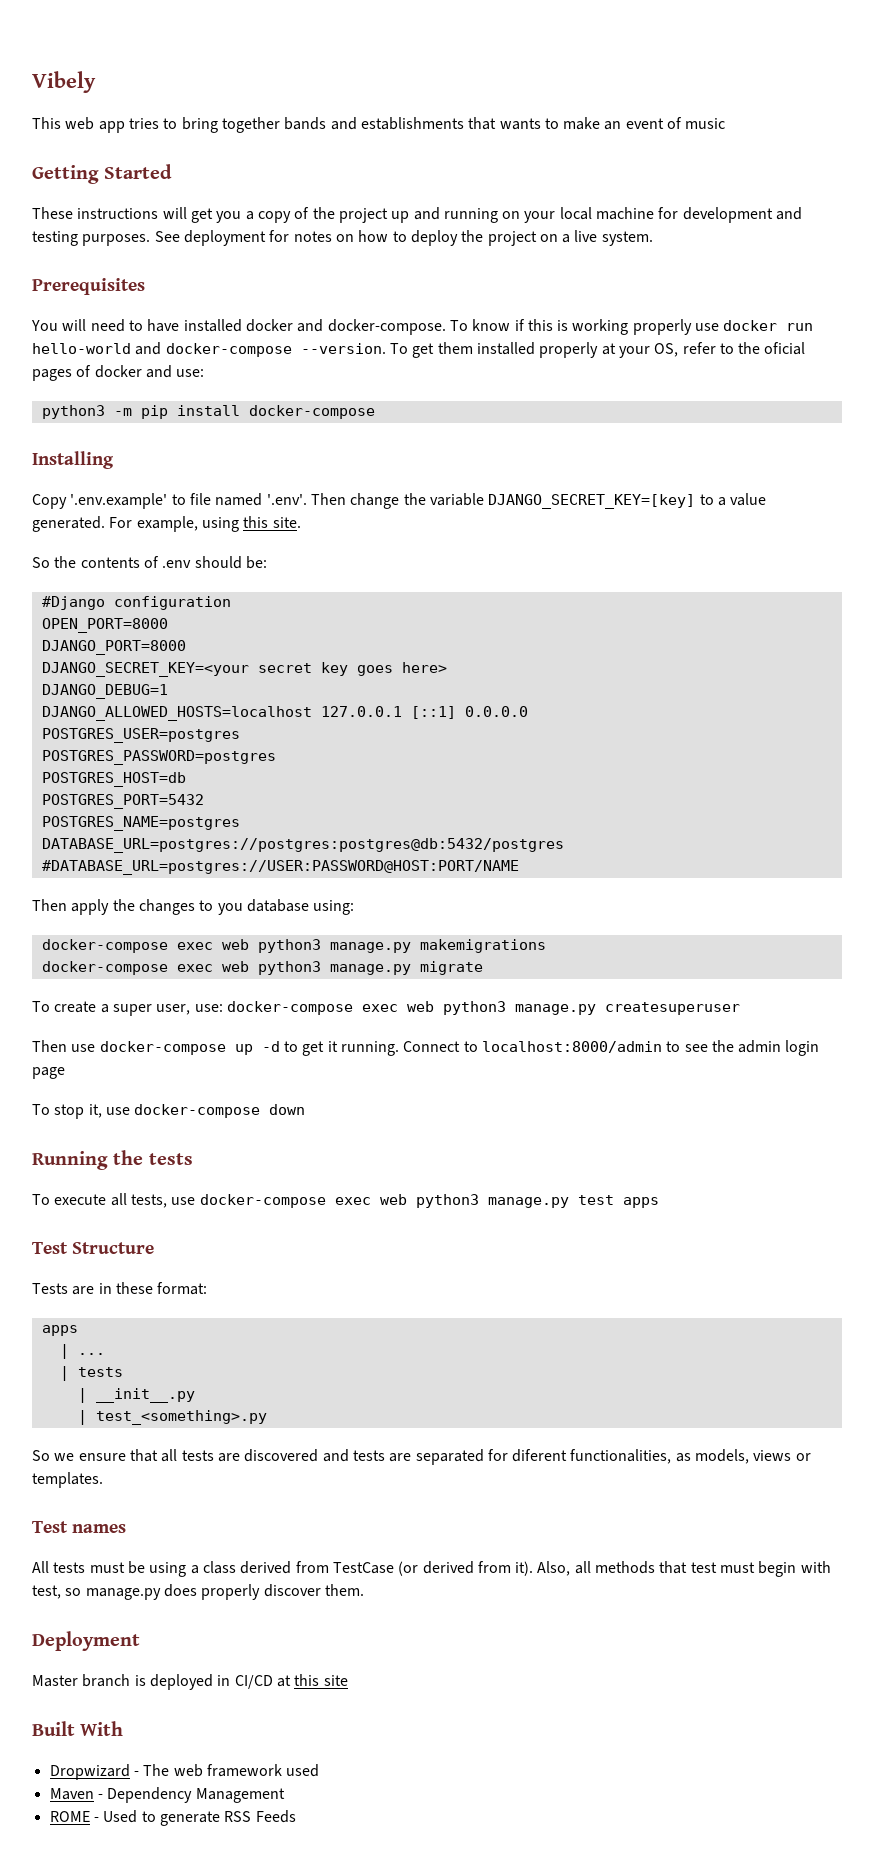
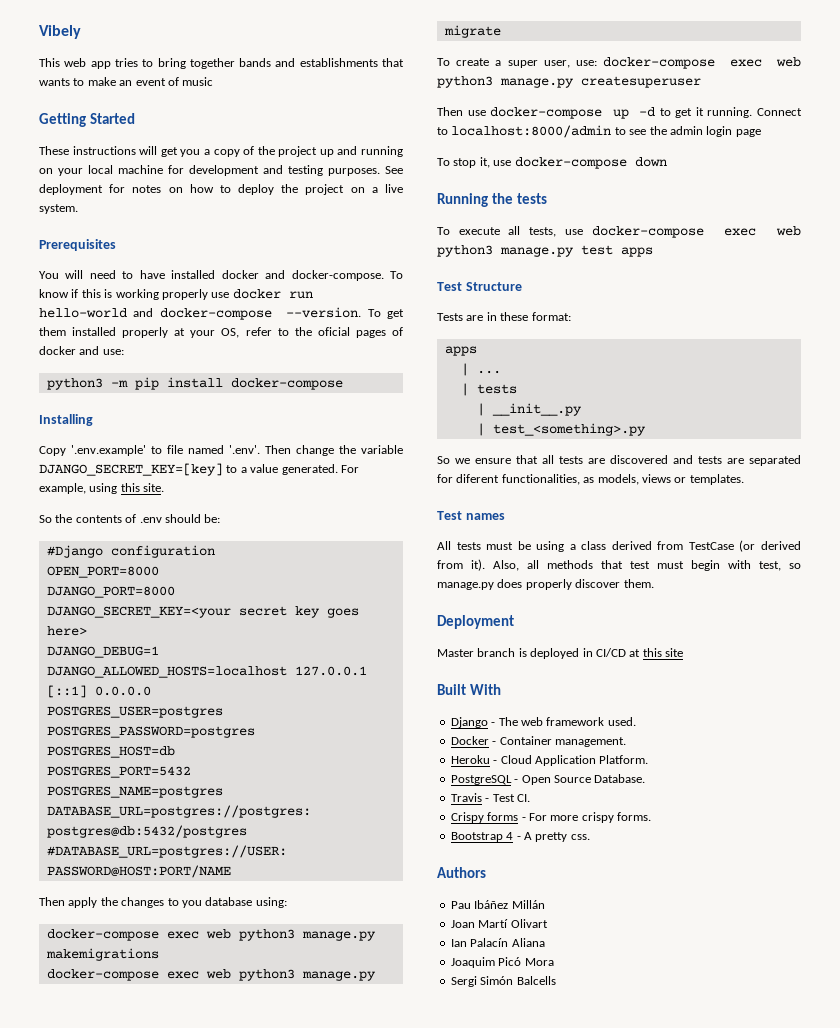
[49,1764,130,1780] Dropwizard -> [450,717,488,728] Django
[286,1764,320,1777] [49,1787,285,1803] [49,1810,296,1826] used // Maven - Dependency Management // ROME - Used to generate RSS Feeds -> [607,717,636,726] [450,736,626,747] [450,755,649,766] [450,774,646,785] [450,793,530,802] [450,812,651,823] [450,832,590,842] [437,867,486,878] [450,900,545,909] [450,919,548,928] [450,938,545,947] [450,957,554,968] [450,976,556,987] used. // Docker - Container management. // Heroku - Cloud Application Platform. // PostgreSQL - Open Source Database. // Travis - Test CI. // Crispy forms - For more crispy forms. // Bootstrap 4 - A pretty css. // Authors // Pau Ibáñez Millán // Joan Martí Olivart // Ian Palacín Aliana // Joaquim Picó Mora // Sergi Simón Balcells

